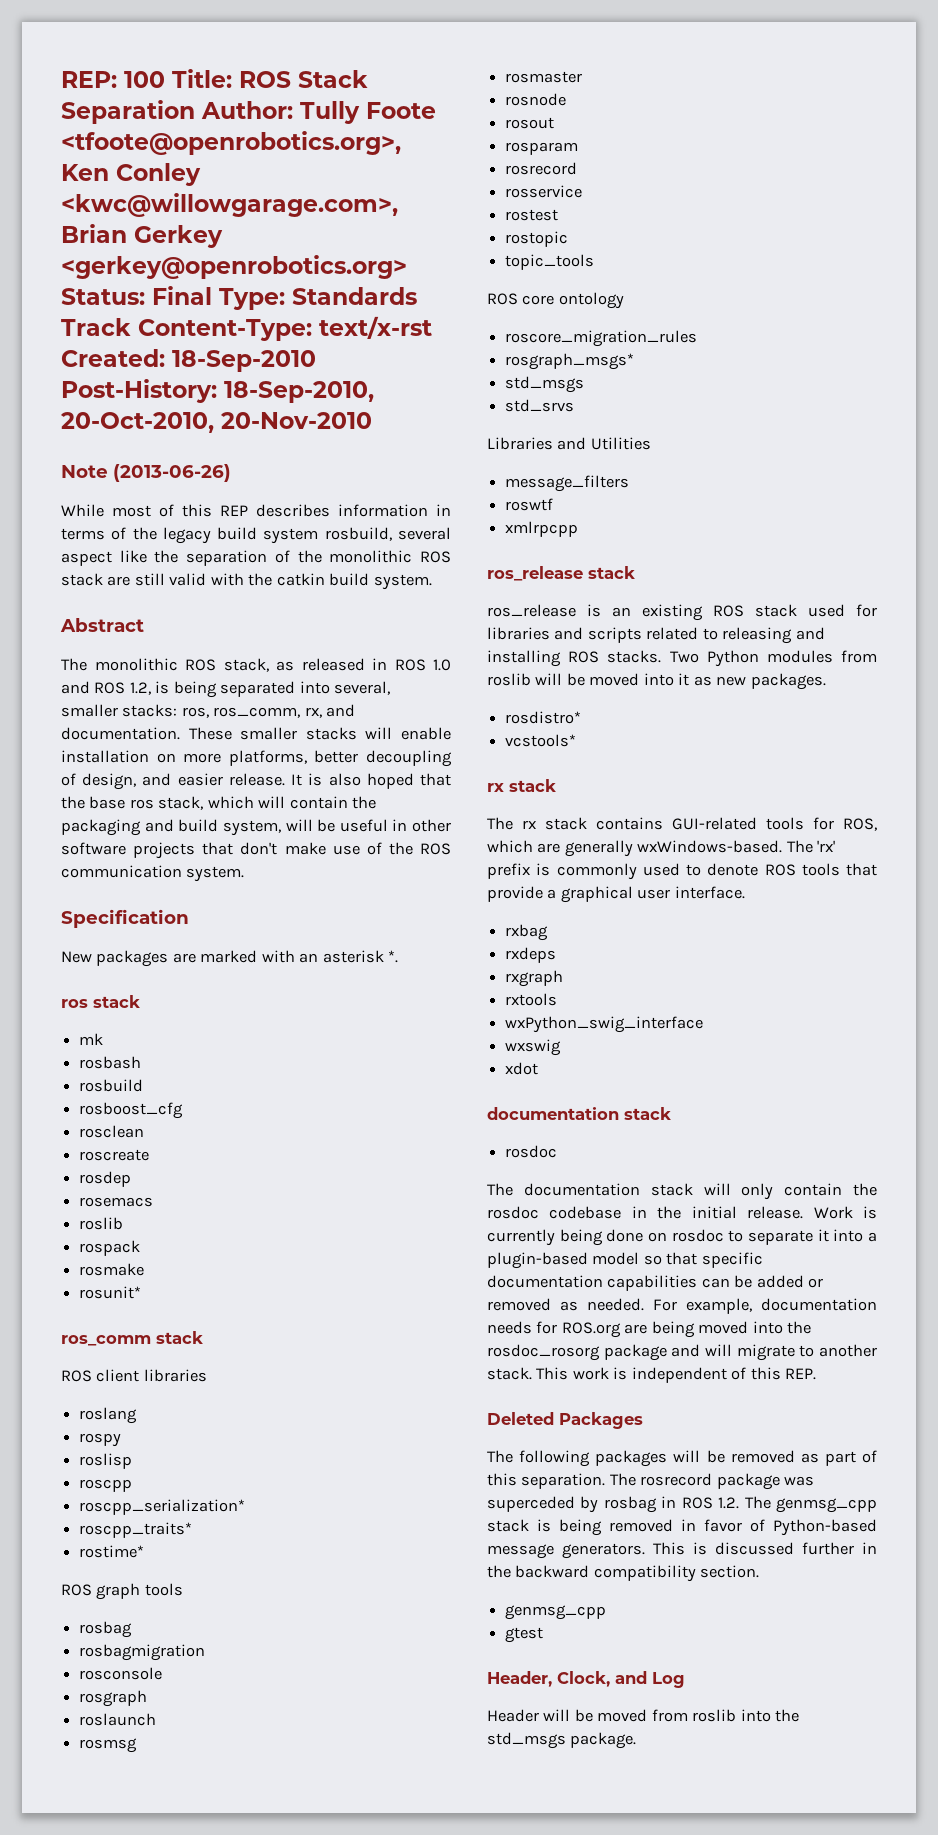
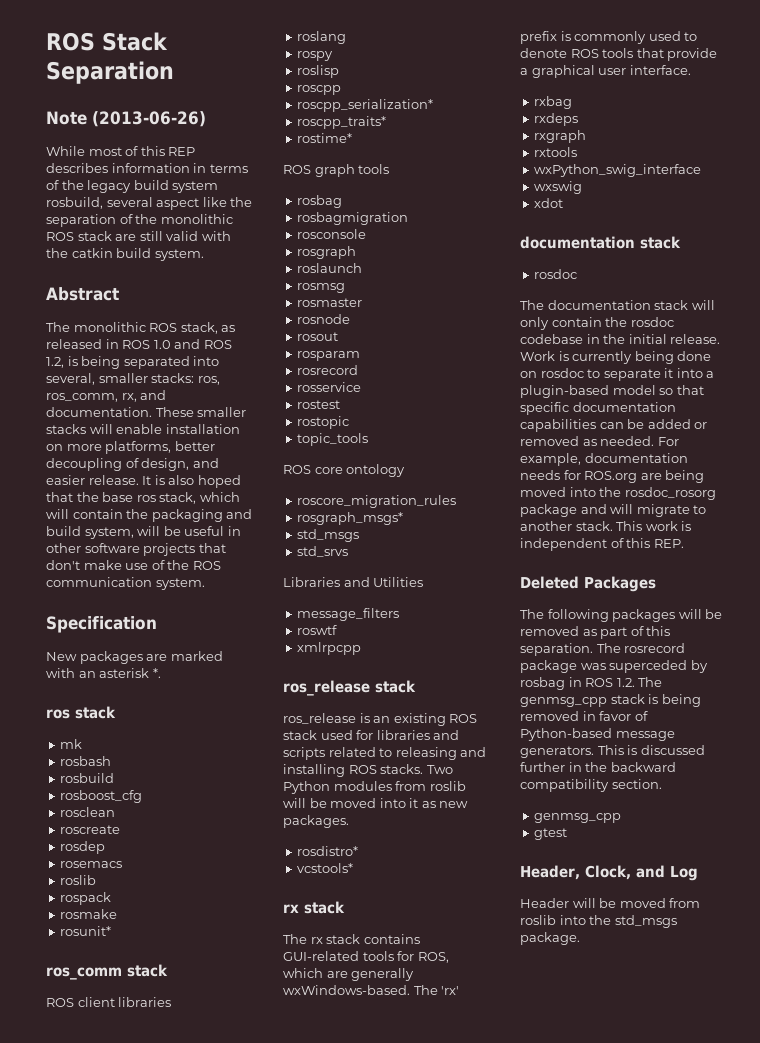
[61,69,232,88] REP: 100 Title: -> (46, 41) none
[201,101,436,124] [61,131,401,155] [61,163,201,186] [61,193,398,217] [61,224,223,248] [61,255,407,279] [61,286,417,310] [61,316,432,341] [61,349,316,372] [61,379,374,403] [61,412,372,433] Author: Tully Foote <tfoote@openrobotics.org>, Ken Conley <kwc@willowgarage.com>, Brian Gerkey <gerkey@openrobotics.org> Status: Final Type: Standards Track Content-Type: text/x-rst Created: 18-Sep-2010 Post-History: 18-Sep-2010, 20-Oct-2010, 20-Nov-2010 -> (174, 72) none

